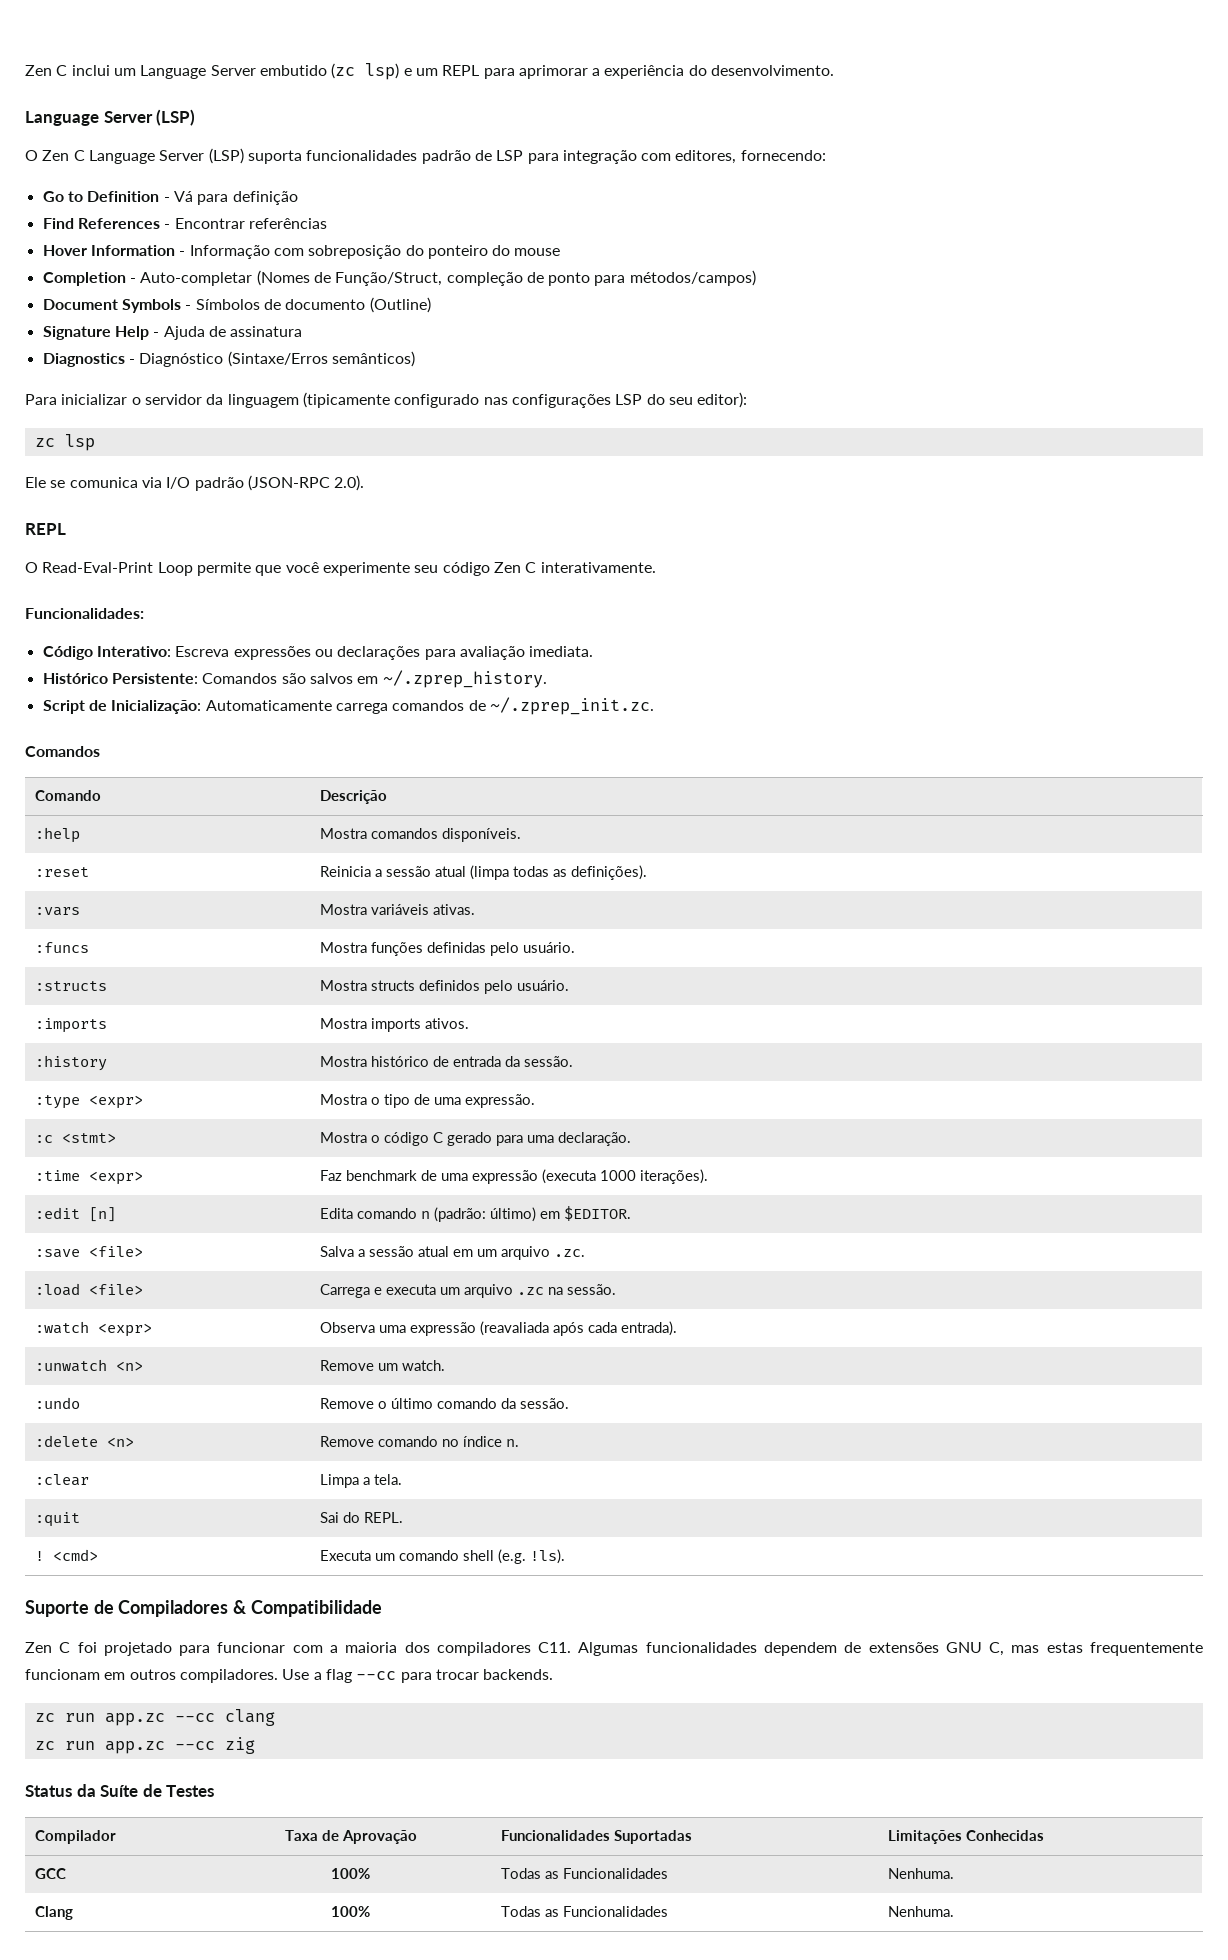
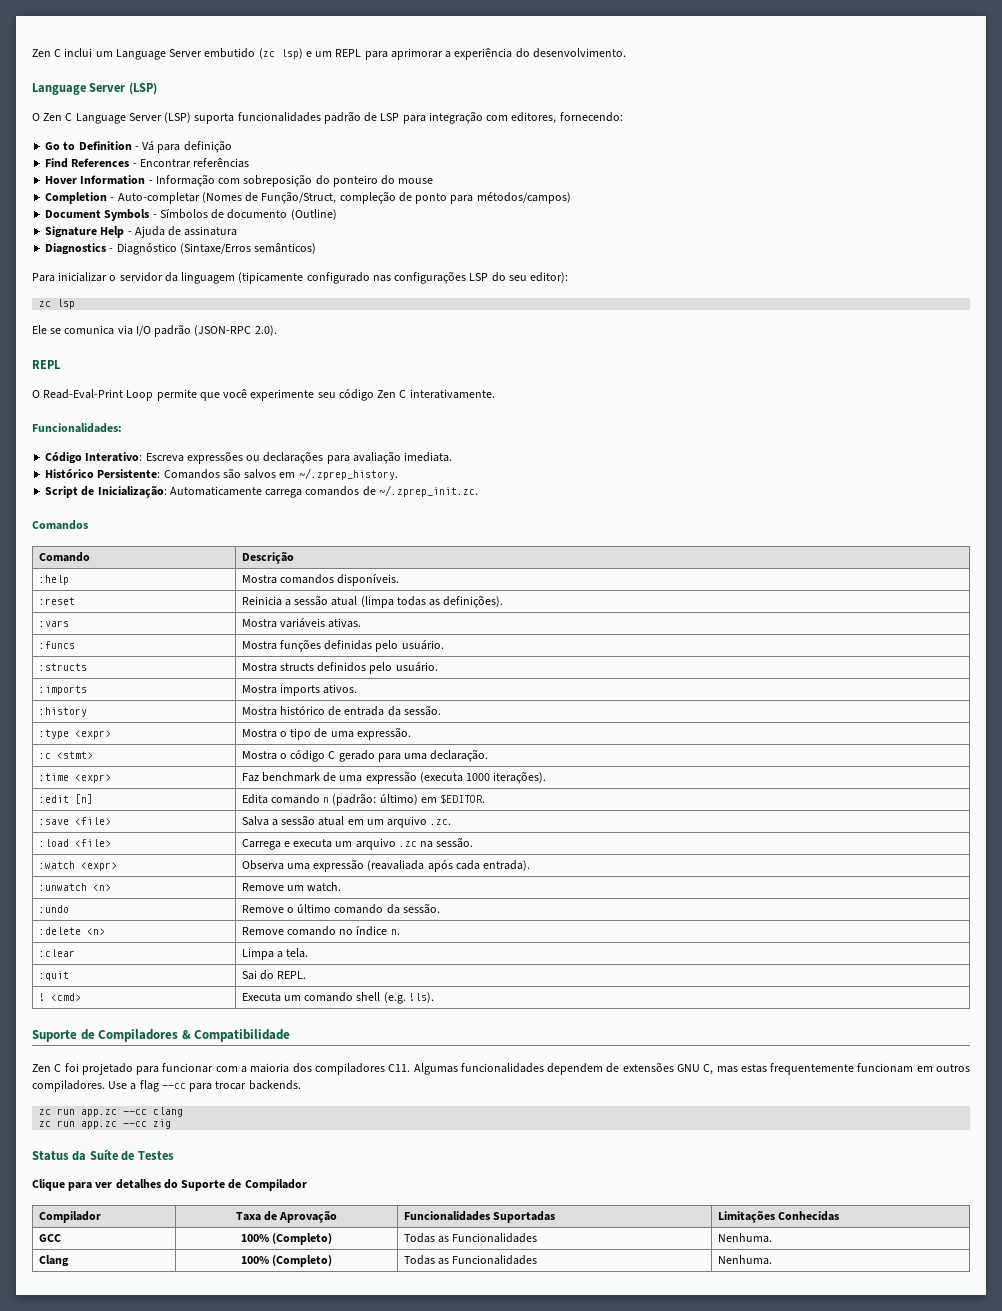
(215, 1791) none -> [32,1179,307,1191] // Clique para ver detalhes do Suporte de Compilador
(370, 1873) none -> [272,1233,333,1245] (Completo)
(370, 1911) none -> [272,1255,333,1267] (Completo)

